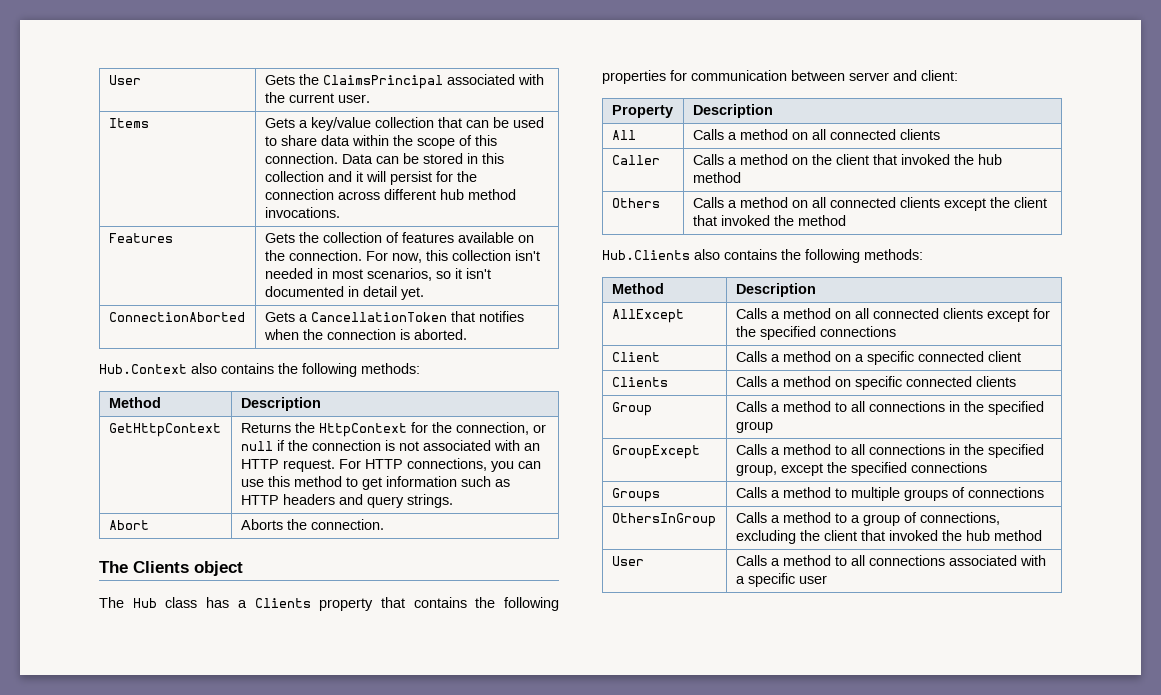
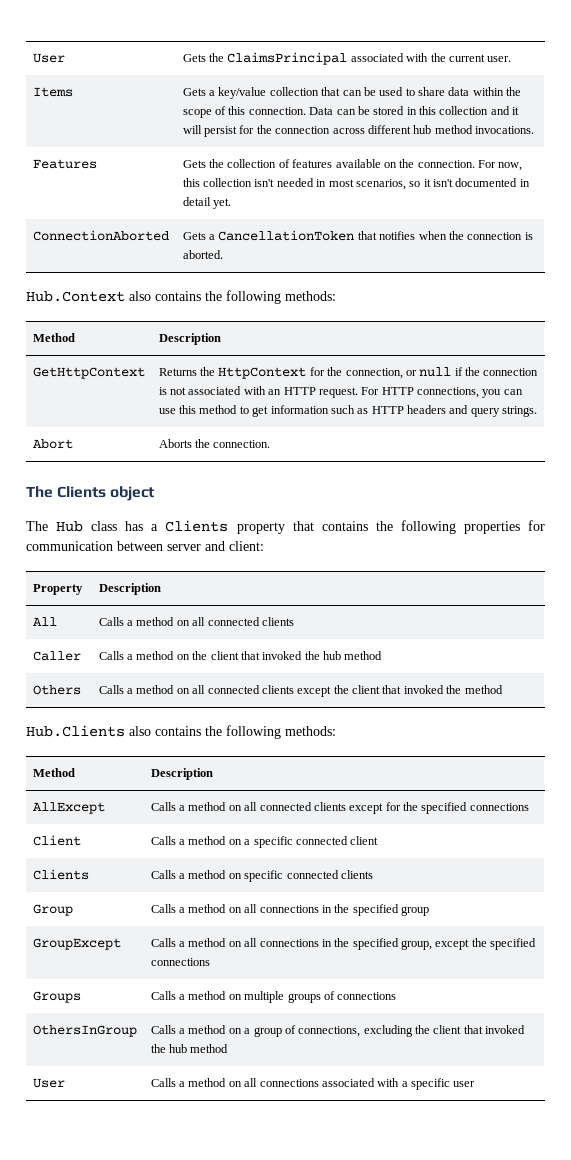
[834,402,847,412] to -> [228,907,242,913] on
[834,445,847,455] to -> [228,941,242,947] on
[834,488,847,498] to -> [228,994,242,1000] on
[834,513,847,523] to -> [228,1028,242,1034] on
[834,556,847,566] to -> [228,1081,242,1087] on

